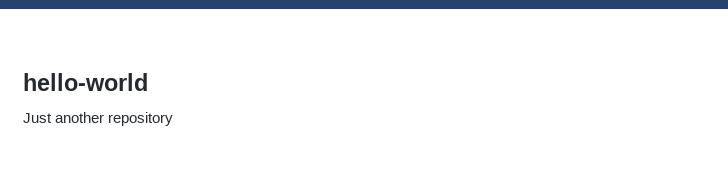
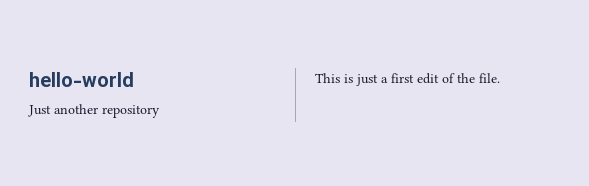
(174, 119) none -> [315,73,500,86] // This is just a first edit of the file.

